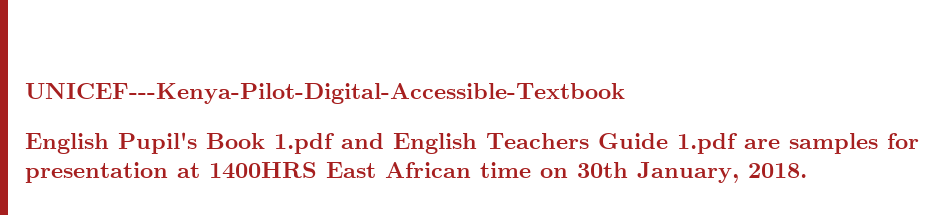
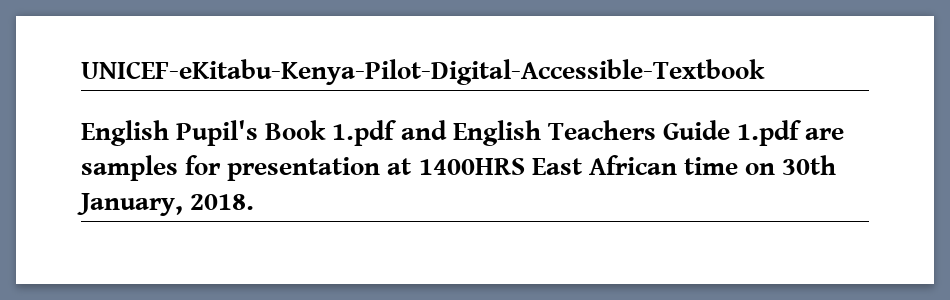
[25,83,625,104] UNICEF---Kenya-Pilot-Digital-Accessible-Textbook -> [81,59,765,85] UNICEF-eKitabu-Kenya-Pilot-Digital-Accessible-Textbook

